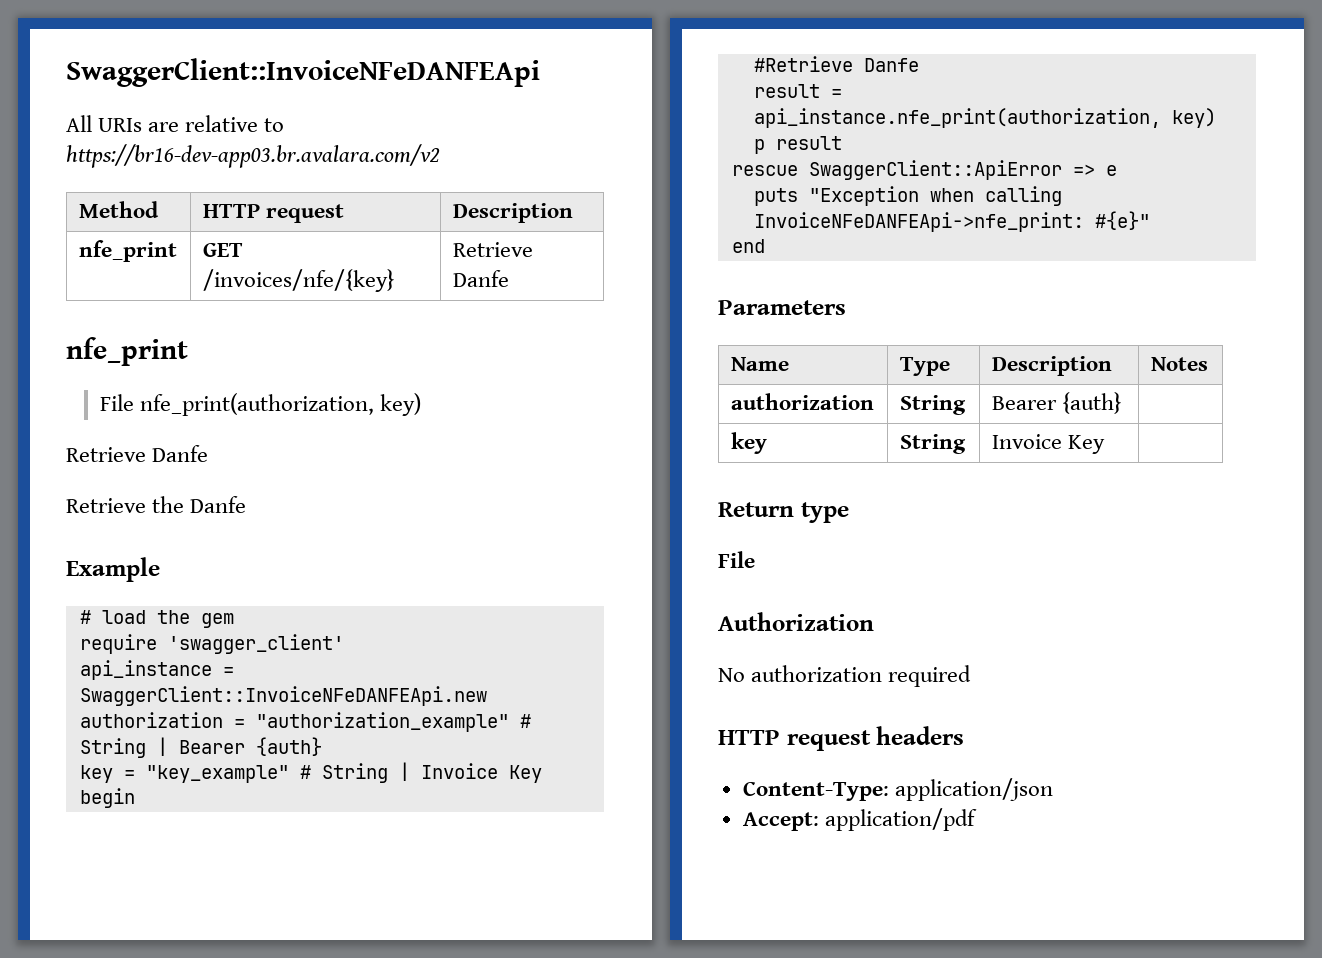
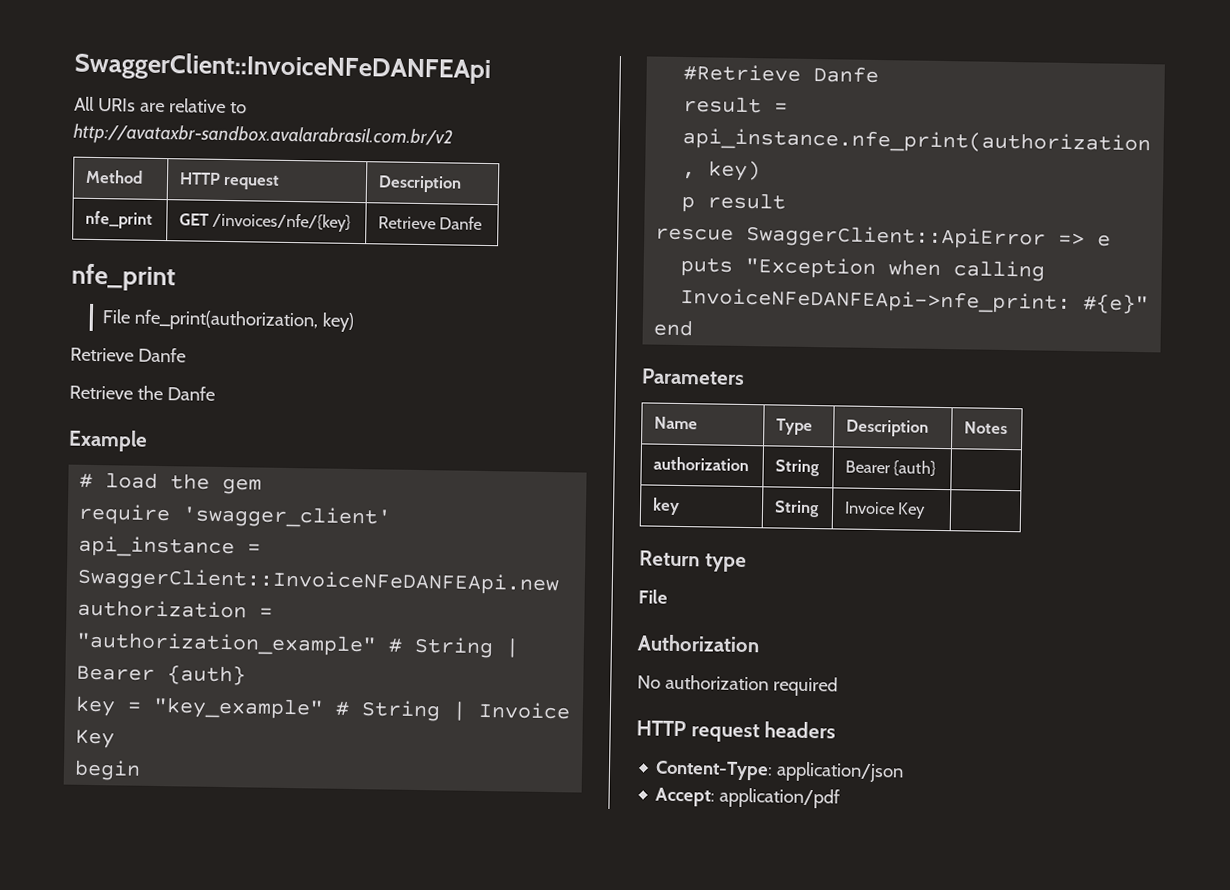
[66,144,440,168] https://br16-dev-app03.br.avalara.com/v2 -> [73,123,453,149] http://avataxbr-sandbox.avalarabrasil.com.br/v2

